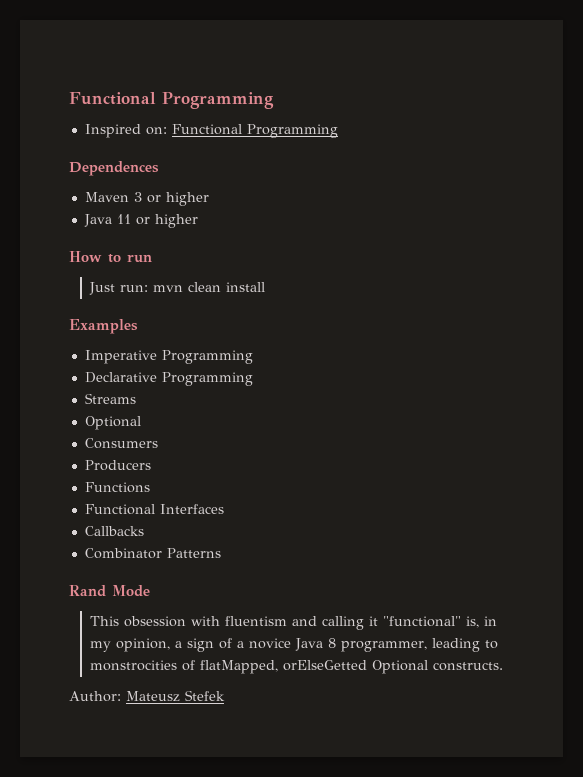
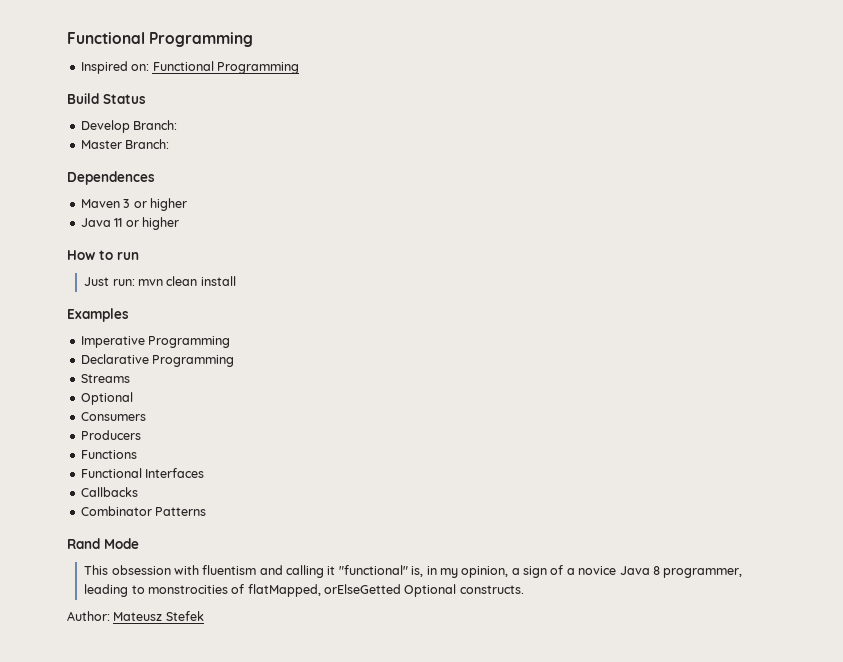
(338, 131) none -> [67,93,146,104] [80,120,178,133] [80,139,170,149] // Build Status // Develop Branch: // Master Branch:

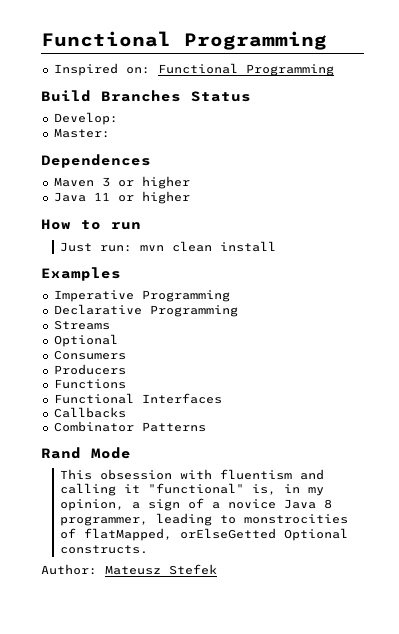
(99, 98) none -> [101,90,181,102] Branches
[80,120,178,133] [80,139,170,149] Develop Branch: // Master Branch: -> [53,112,118,125] [53,128,110,138] Develop: // Master:

